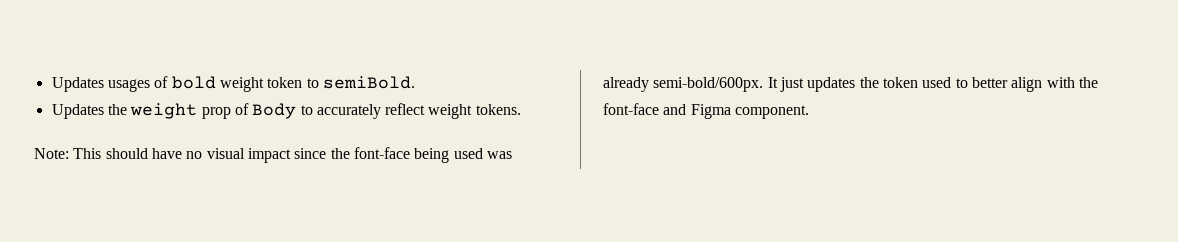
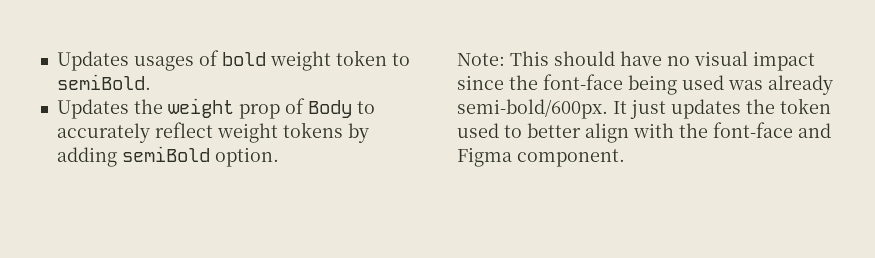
[475,104,521,115] tokens. -> [282,122,369,143] [56,146,279,167] tokens by adding semiBold option.

